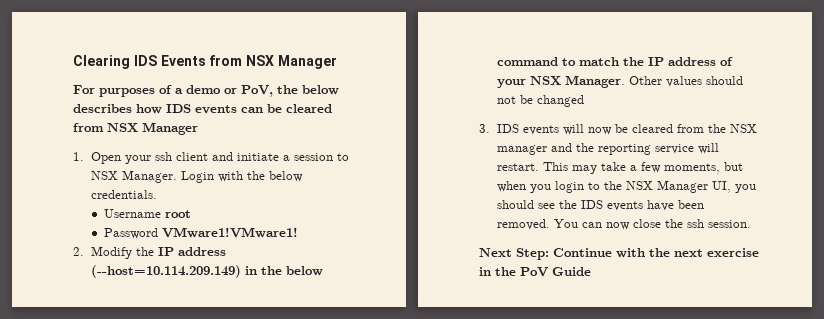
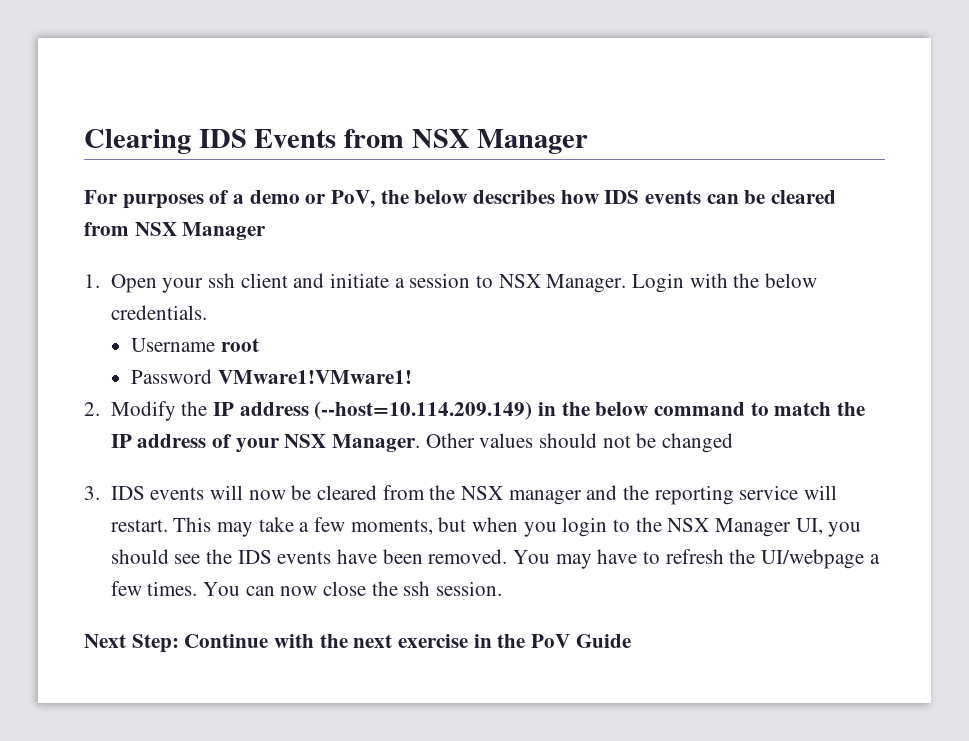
(578, 223) none -> [555,549,880,569] [110,581,240,596] may have to refresh the UI/webpage a few times. You

